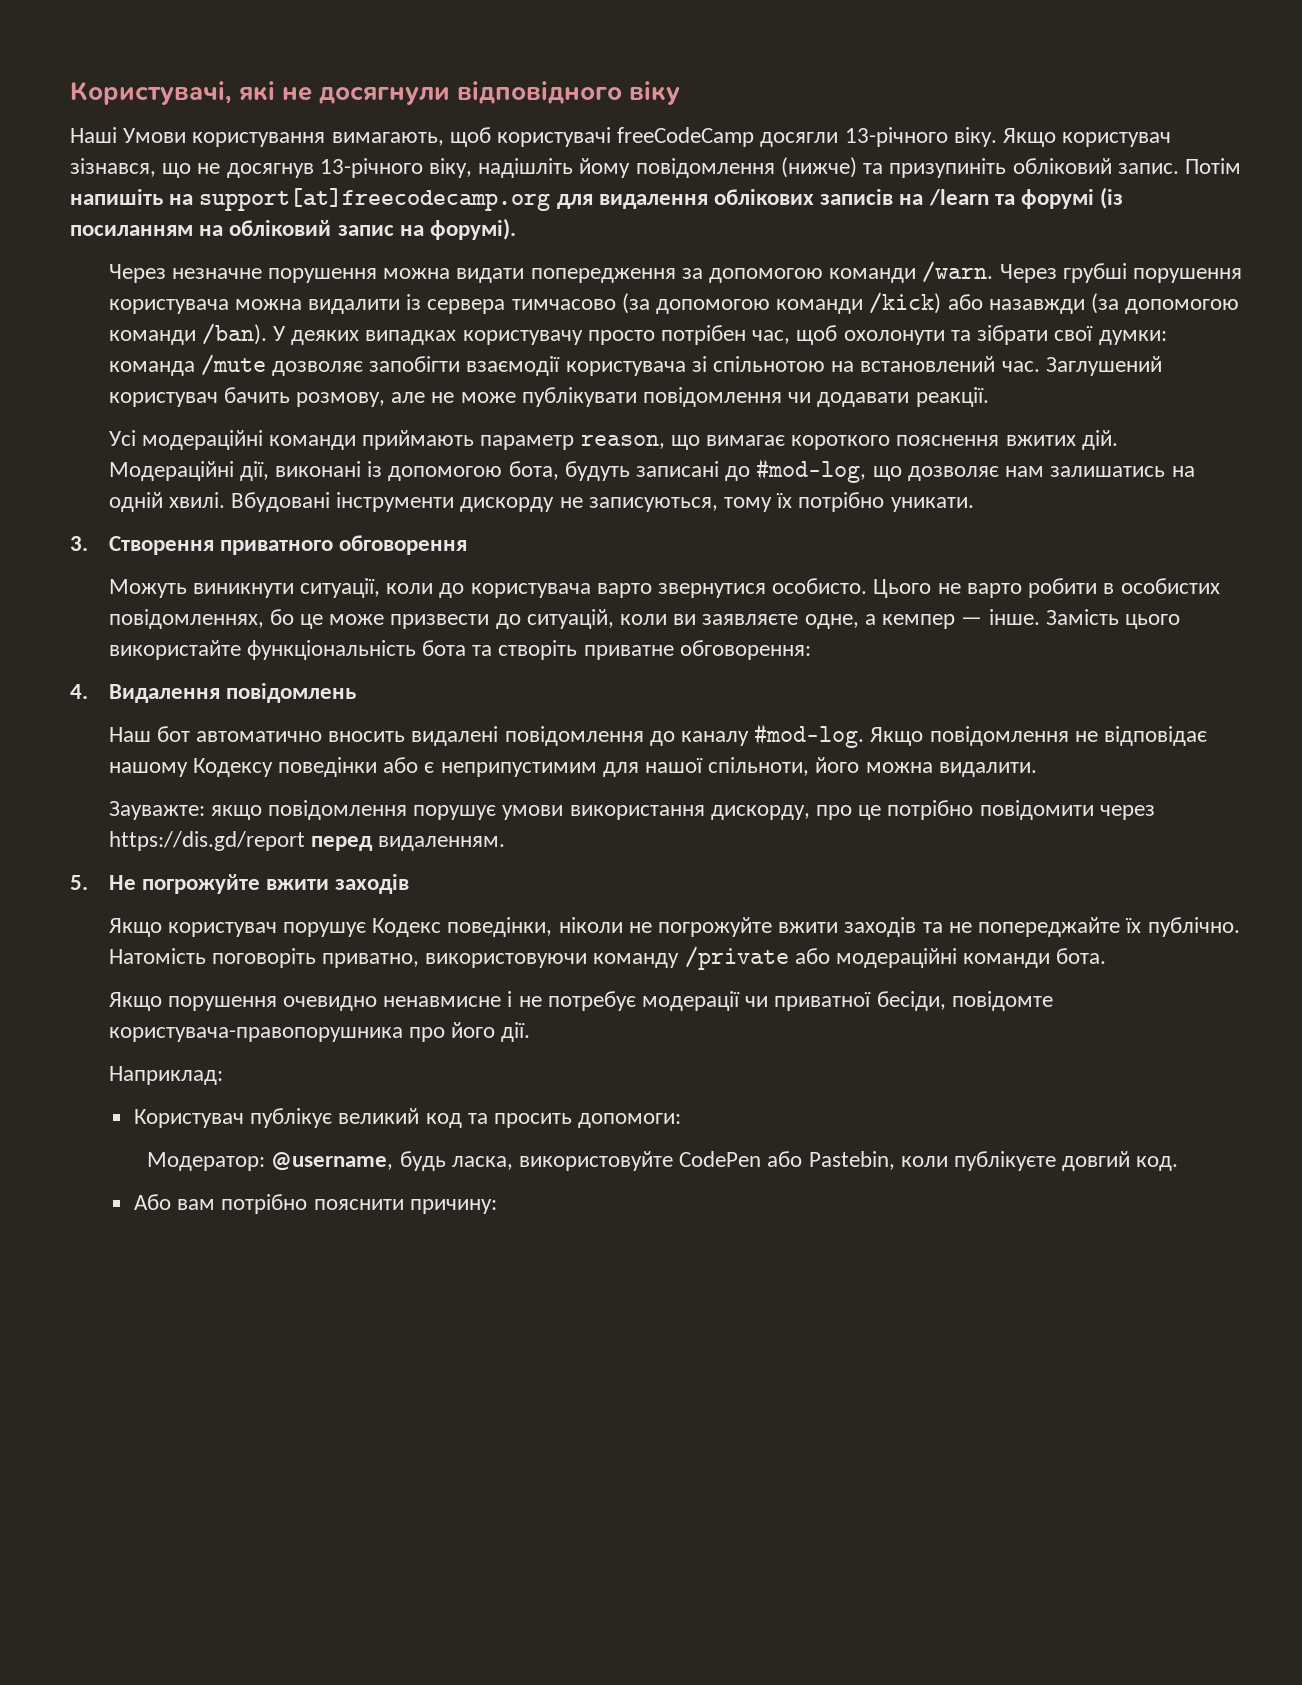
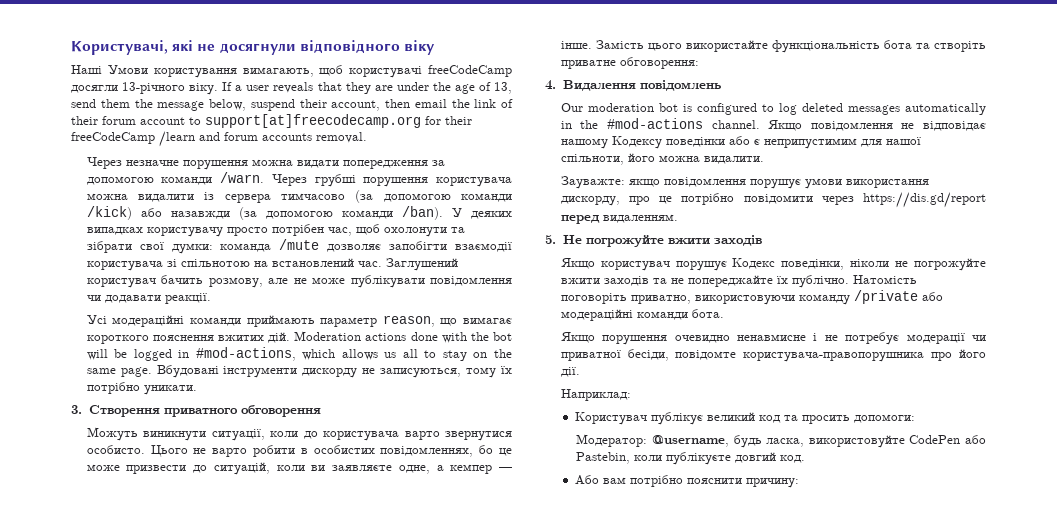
[1003,128,1172,147] [70,157,1241,178] [70,187,1124,211] [70,218,517,240] Якщо користувач зізнався, що не досягнув 13-річного віку, надішліть йому повідомлення (нижче) та призупиніть обліковий запис. Потім напишіть на support[at]freecodecamp.org для видалення облікових записів на /learn та форумі (із посиланням на обліковий запис на форумі). -> [222,82,512,94] [71,99,513,111] [71,114,472,128] [71,131,367,147] If a user reveals that they are under the age of 13, send them the message below, suspend their account, then email the link of their forum account to support[at]freecodecamp.org for their freeCodeCamp /learn and forum accounts removal.
[108,458,1195,483] [108,492,225,512] Модераційні дії, виконані із допомогою бота, будуть записані до #mod-log, що дозволяє нам залишатись на одній хвилі. -> [294,331,512,343] [86,347,512,361] [86,367,152,377] Moderation actions done with the bot will be logged in #mod-actions, which allows us all to stay on the same page.
[108,723,865,748] Наш бот автоматично вносить видалені повідомлення до каналу #mod-log. -> [560,103,986,115] [560,118,760,129] Our moderation bot is configured to log deleted messages automatically in the #mod-actions channel.

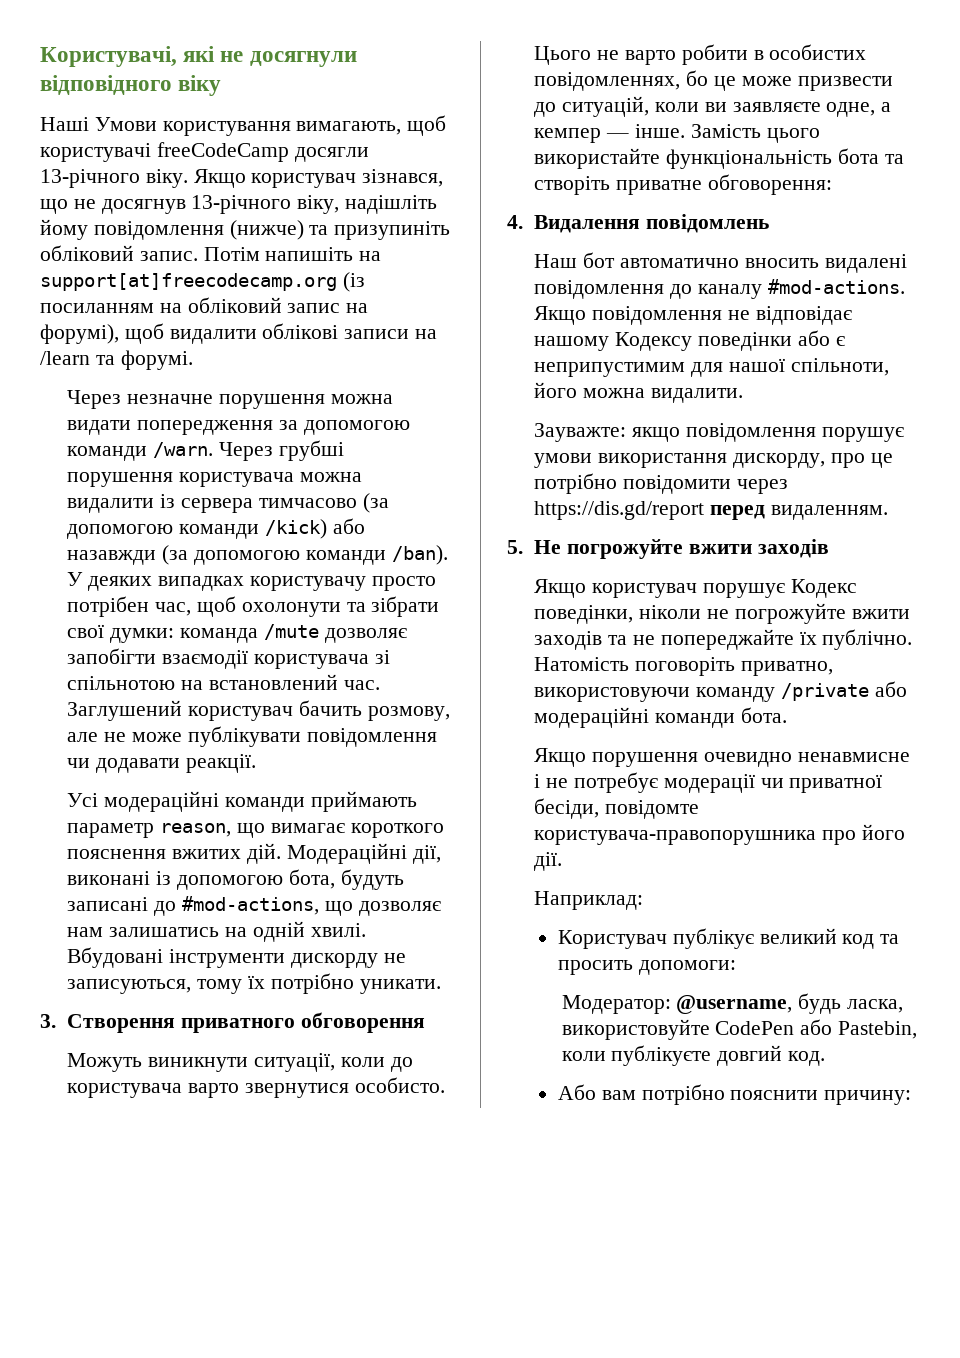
[222,82,512,94] [71,99,513,111] [71,114,472,128] [71,131,367,147] If a user reveals that they are under the age of 13, send them the message below, suspend their account, then email the link of their forum account to support[at]freecodecamp.org for their freeCodeCamp /learn and forum accounts removal. -> [193,169,444,188] [40,195,438,214] [40,219,451,240] [40,245,382,261] [40,272,365,292] [40,297,369,313] [40,323,438,344] [40,350,193,370] Якщо користувач зізнався, що не досягнув 13-річного віку, надішліть йому повідомлення (нижче) та призупиніть обліковий запис. Потім напишіть на support[at]freecodecamp.org (із посиланням на обліковий запис на форумі), щоб видалити облікові записи на /learn та форумі.
[294,331,512,343] [86,347,512,361] [86,367,152,377] Moderation actions done with the bot will be logged in #mod-actions, which allows us all to stay on the same page. -> [286,843,441,864] [67,869,404,890] [67,896,441,916] [67,921,366,942] Модераційні дії, виконані із допомогою бота, будуть записані до #mod-actions, що дозволяє нам залишатись на одній хвилі.
[560,103,986,115] [560,118,760,129] Our moderation bot is configured to log deleted messages automatically in the #mod-actions channel. -> [534,252,907,273] [534,279,905,299] Наш бот автоматично вносить видалені повідомлення до каналу #mod-actions.

